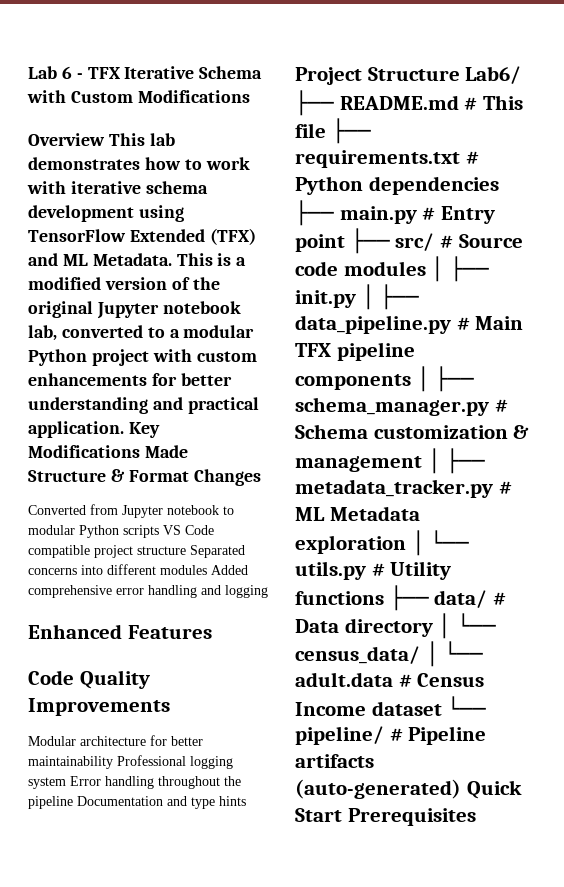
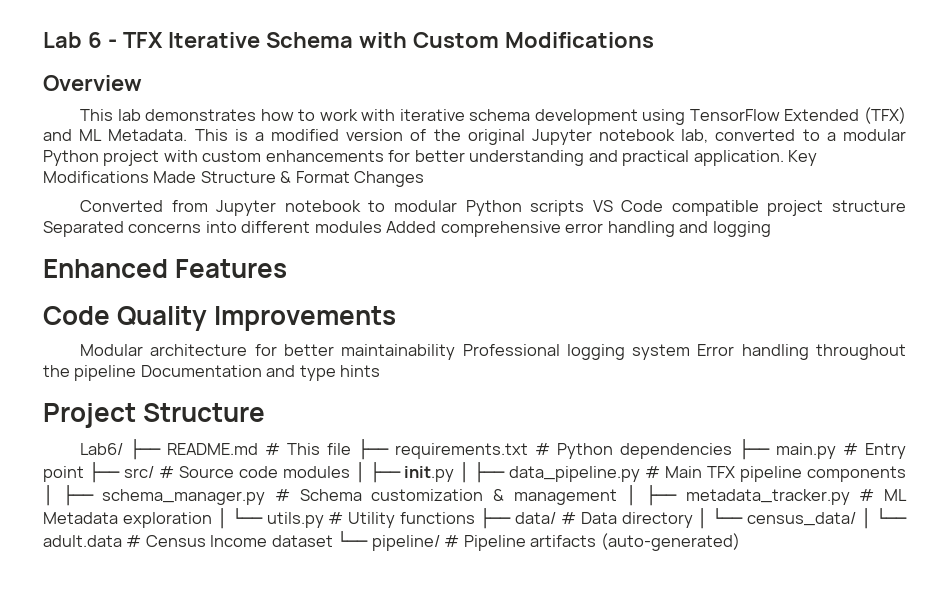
(105, 139) none -> (142, 83) //
(460, 74) none -> (266, 412) //
[466,780,522,799] [295,808,476,826] Quick Start Prerequisites -> (740, 542) none

